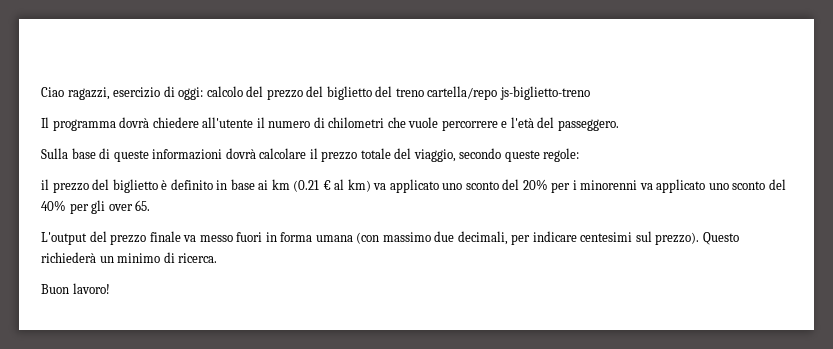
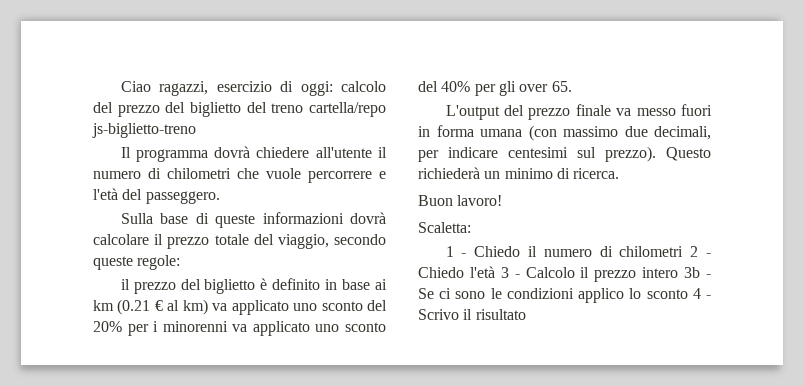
(110, 288) none -> [418,222,471,233] [445,246,711,257] [418,266,711,282] [418,288,711,303] [418,309,526,320] // Scaletta: // 1 - Chiedo il numero di chilometri 2 - Chiedo l'età 3 - Calcolo il prezzo intero 3b - Se ci sono le condizioni applico lo sconto 4 - Scrivo il risultato

